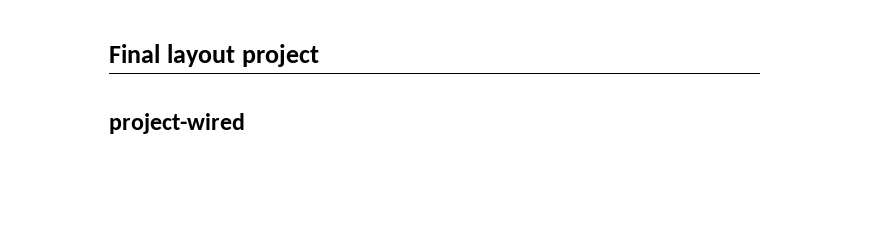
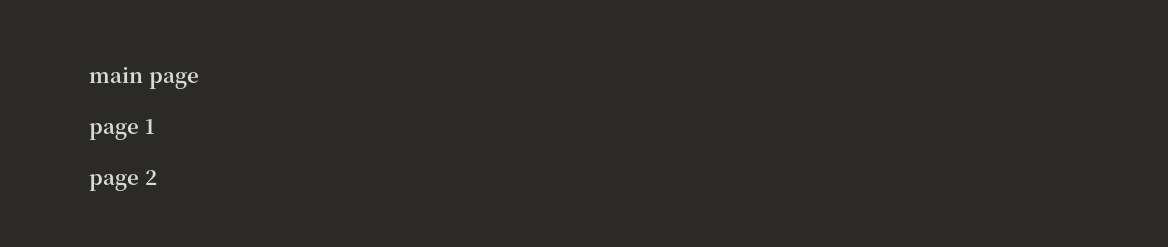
[109,44,319,67] [109,113,245,134] Final layout project // project-wired -> [89,67,199,89] [89,119,155,140] [89,170,157,191] main page // page 1 // page 2

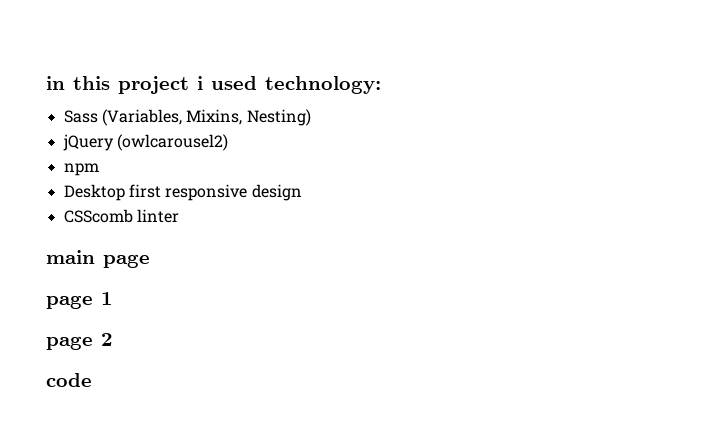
(89, 75) none -> [46,76,381,94] [63,109,311,126] [62,134,228,151] [63,163,99,176] [63,184,302,201] [63,209,179,223] in this project i used technology: // Sass (Variables, Mixins, Nesting) // jQuery (owlcarousel2) // npm // Desktop first responsive design // CSScomb linter //
(157, 177) none -> [46,373,92,387] // code

